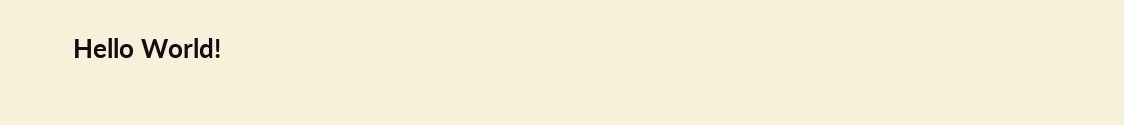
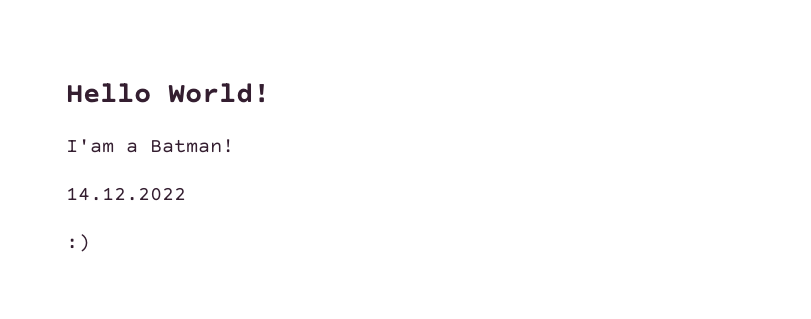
(222, 48) none -> [66,139,234,153] [66,187,186,201] [66,234,90,252] // I'am a Batman! // 14.12.2022 // :)

